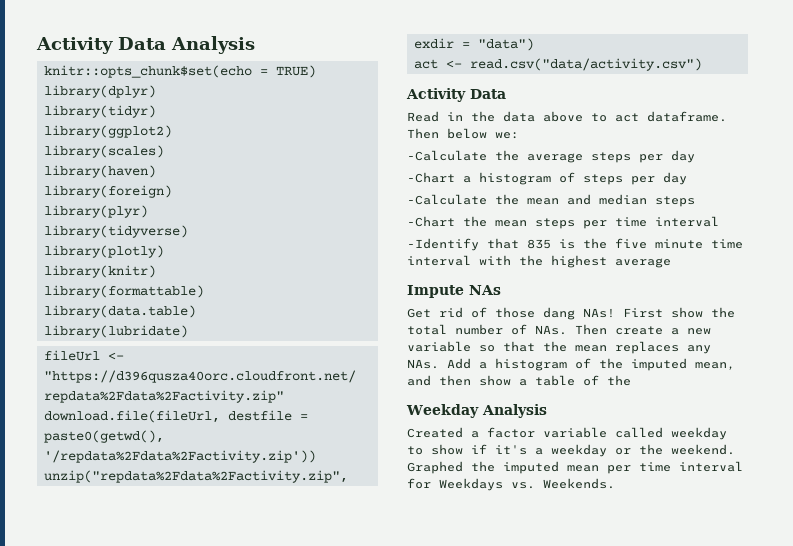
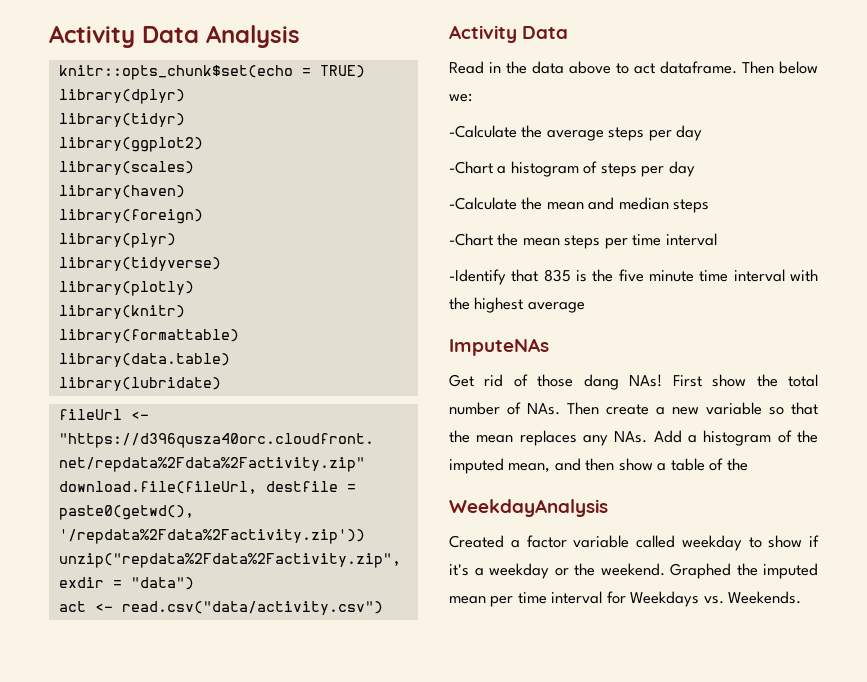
[407,285,501,298] Impute NAs -> [449,338,549,356] ImputeNAs
[406,404,547,418] Weekday Analysis -> [449,499,608,517] WeekdayAnalysis

